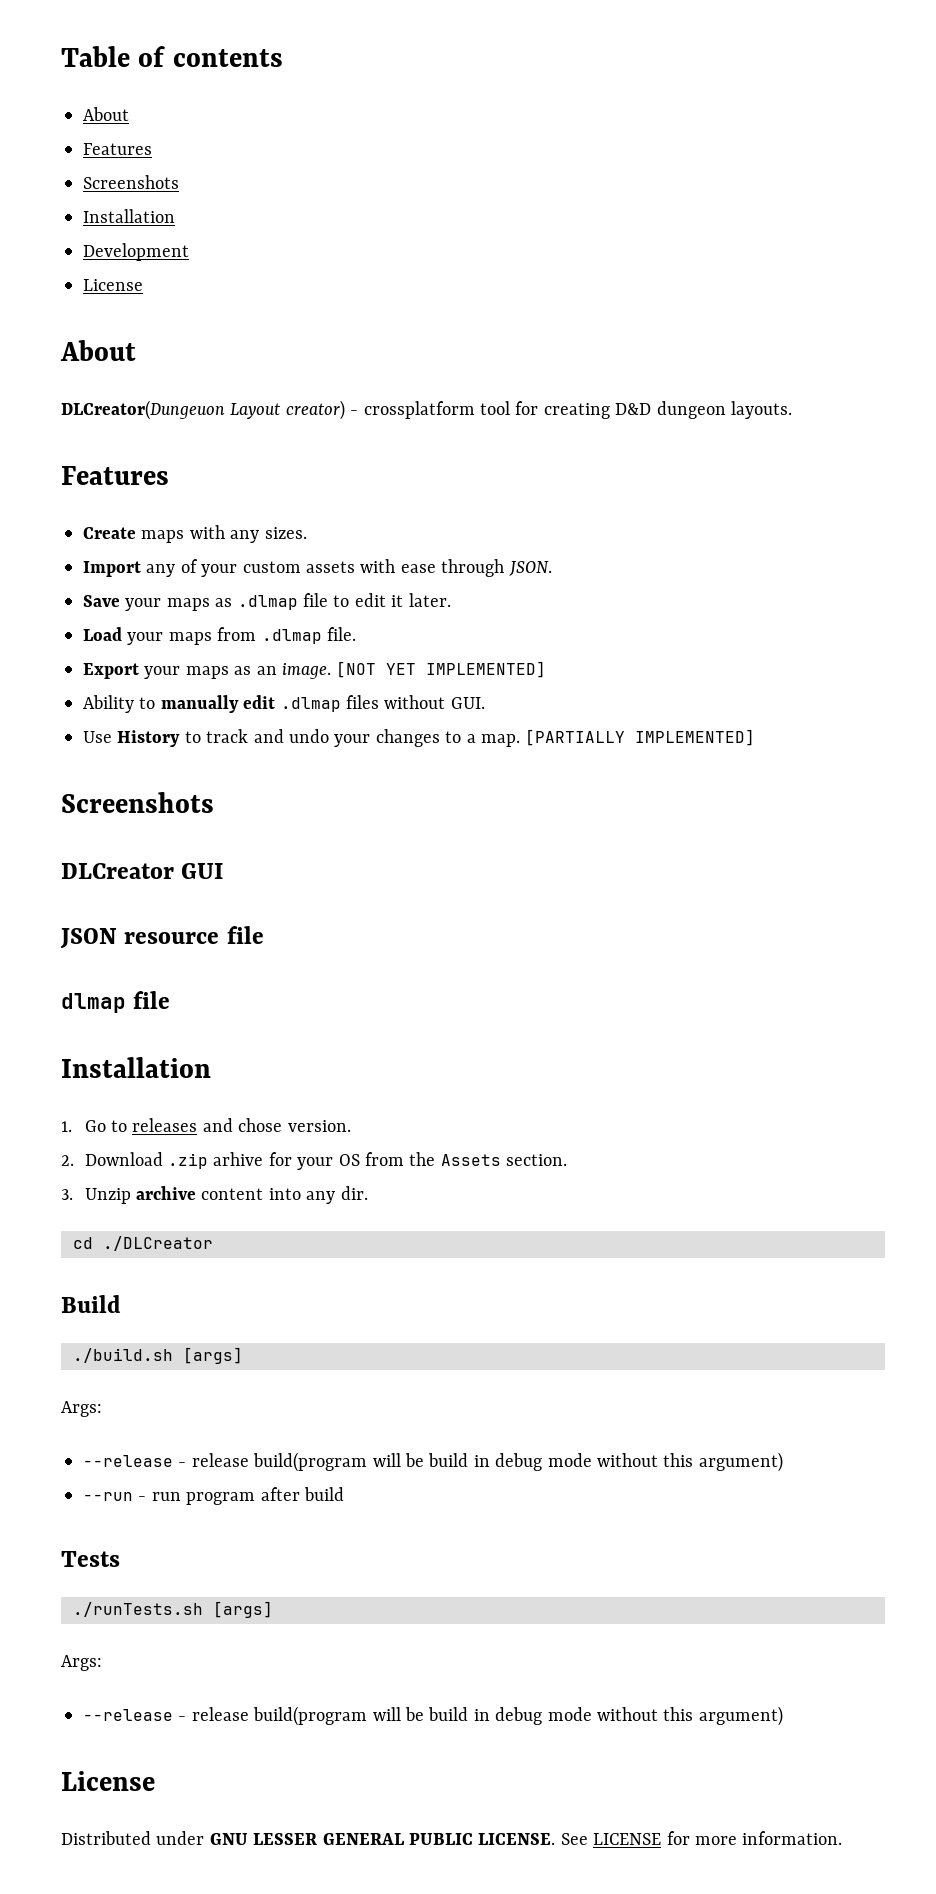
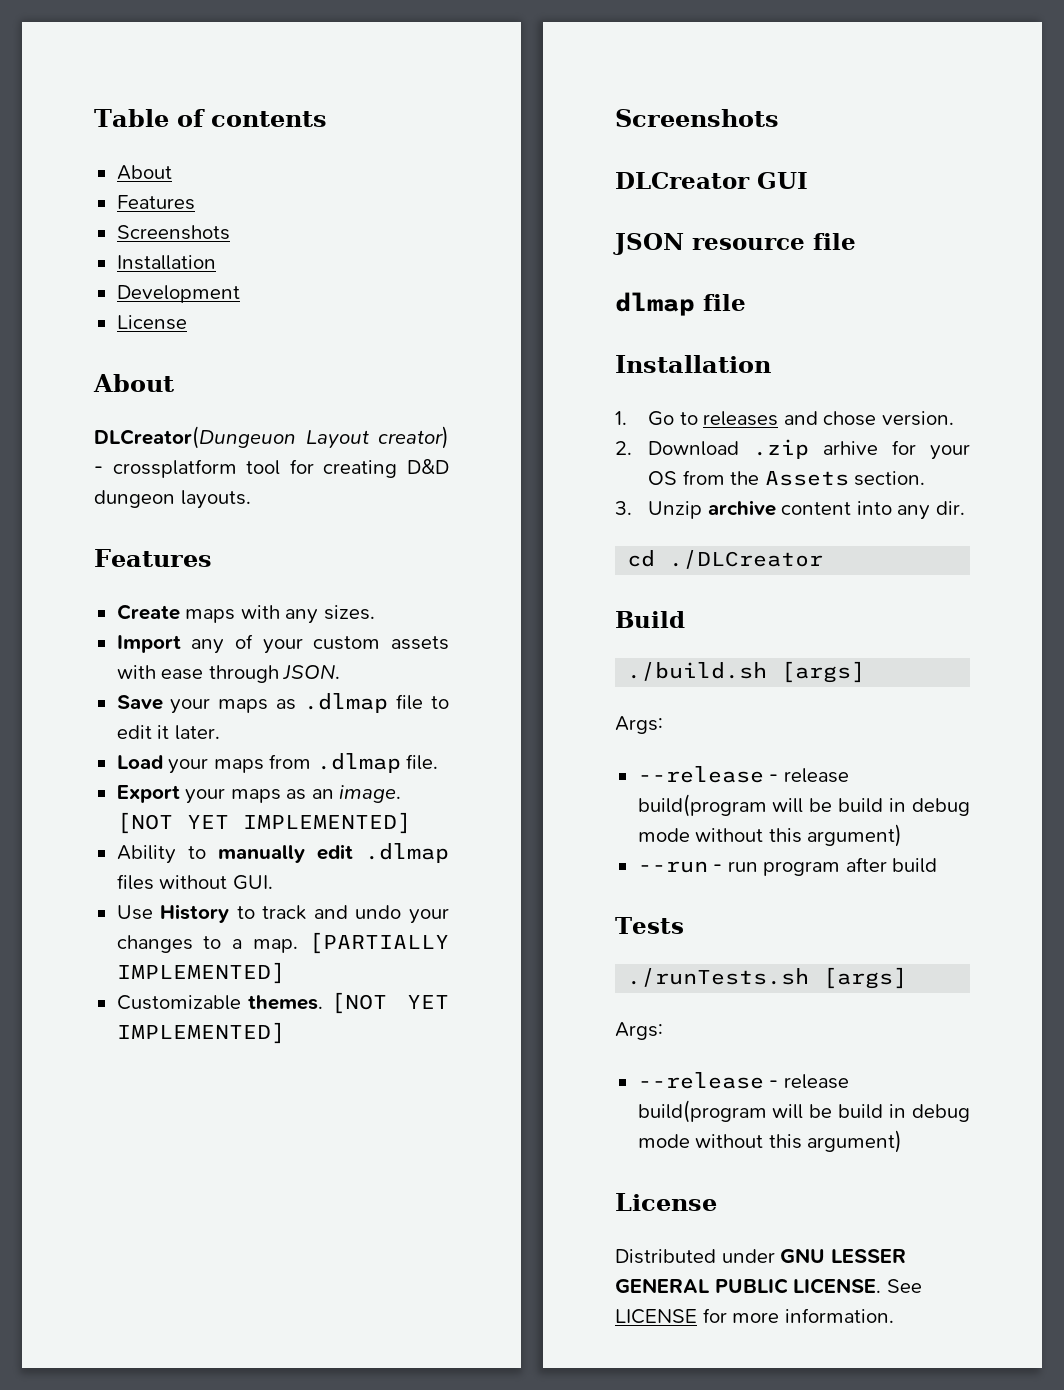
(756, 737) none -> [116,992,449,1014] [116,1022,285,1044] // Customizable themes. [NOT YET IMPLEMENTED]

